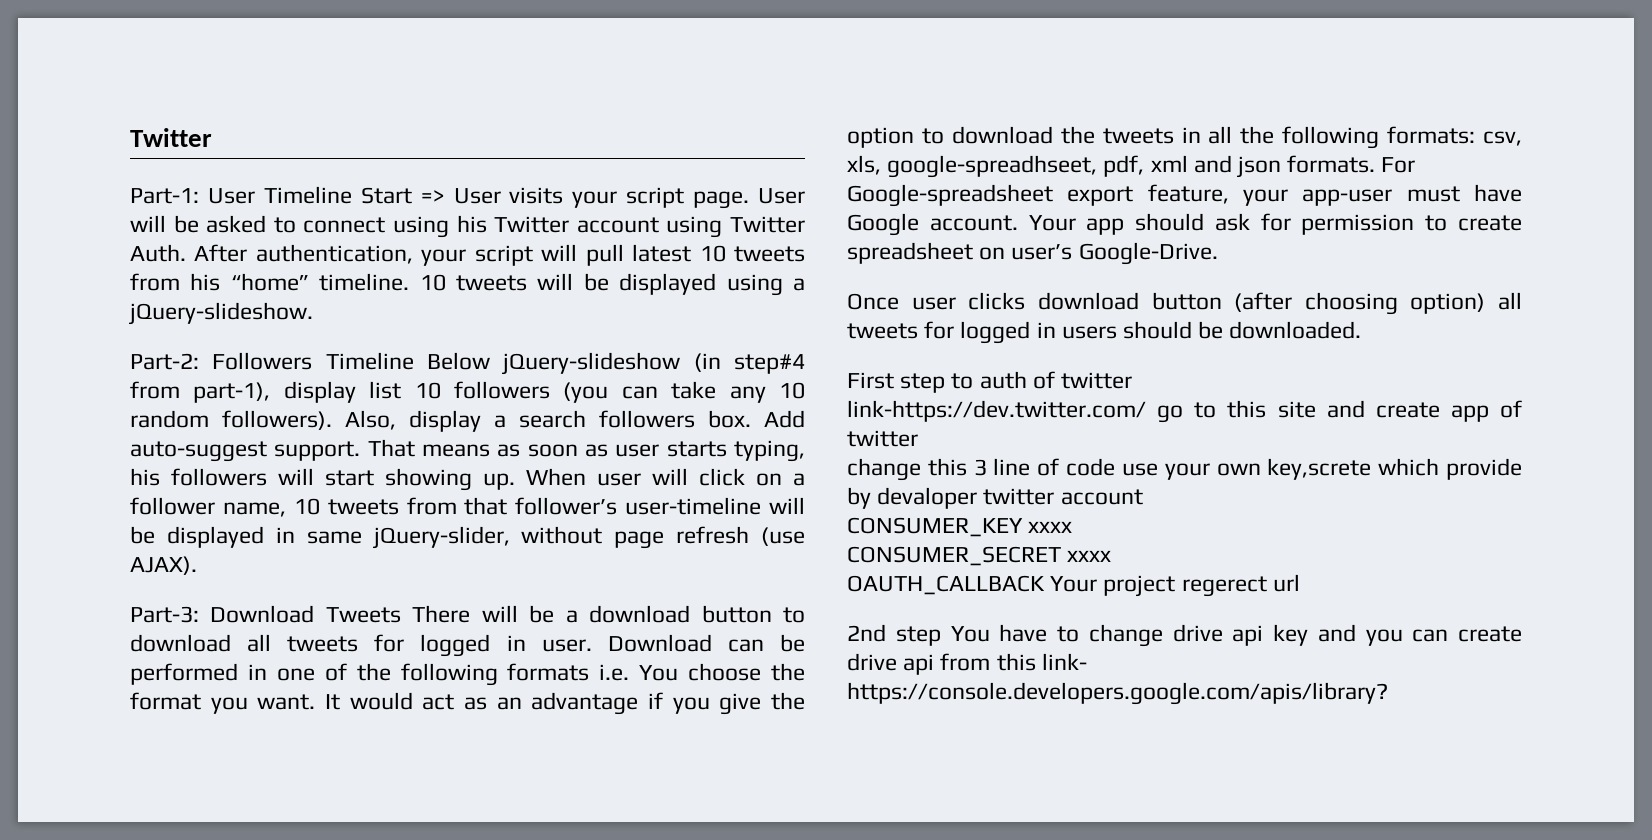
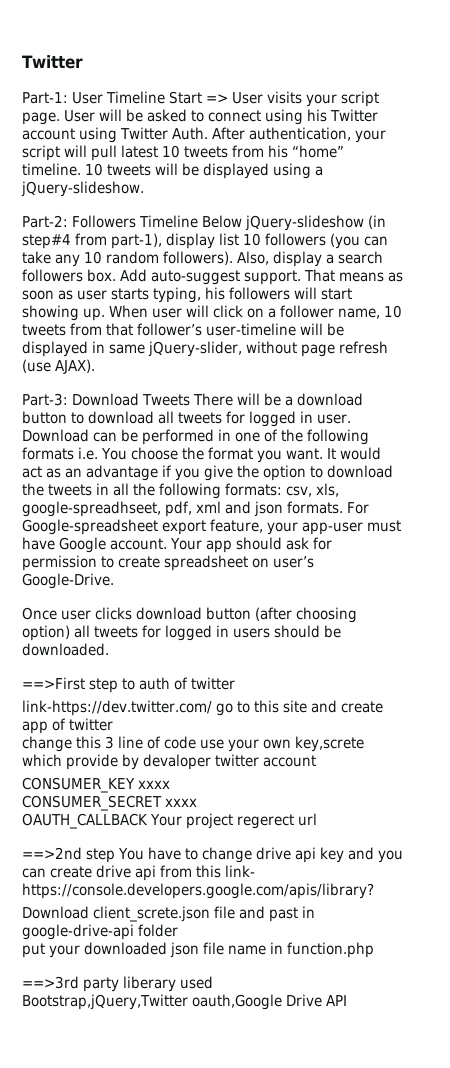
[847,372,894,389] First -> [22,677,85,690] ==>First
[847,624,886,642] 2nd -> [22,847,82,860] ==>2nd
(1388, 693) none -> [22,906,315,922] [22,924,178,940] [22,942,374,958] [22,976,213,992] [22,994,347,1010] // Download client_screte.json file and past in google-drive-api folder // put your downloaded json file name in function.php // ==>3rd party liberary used // Bootstrap,jQuery,Twitter oauth,Google Drive API

